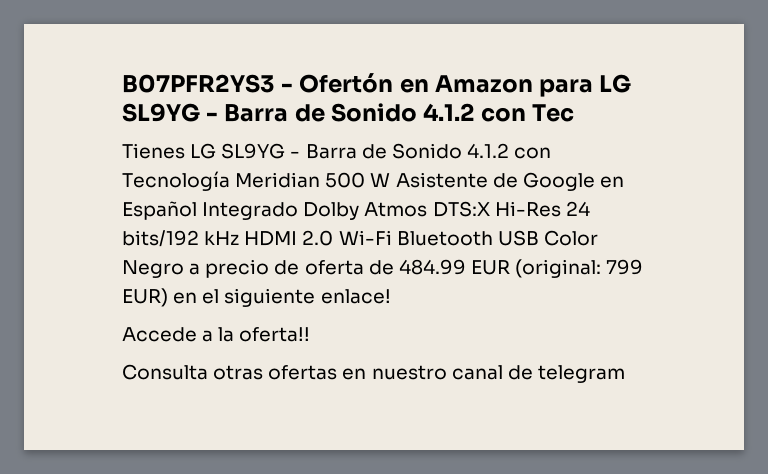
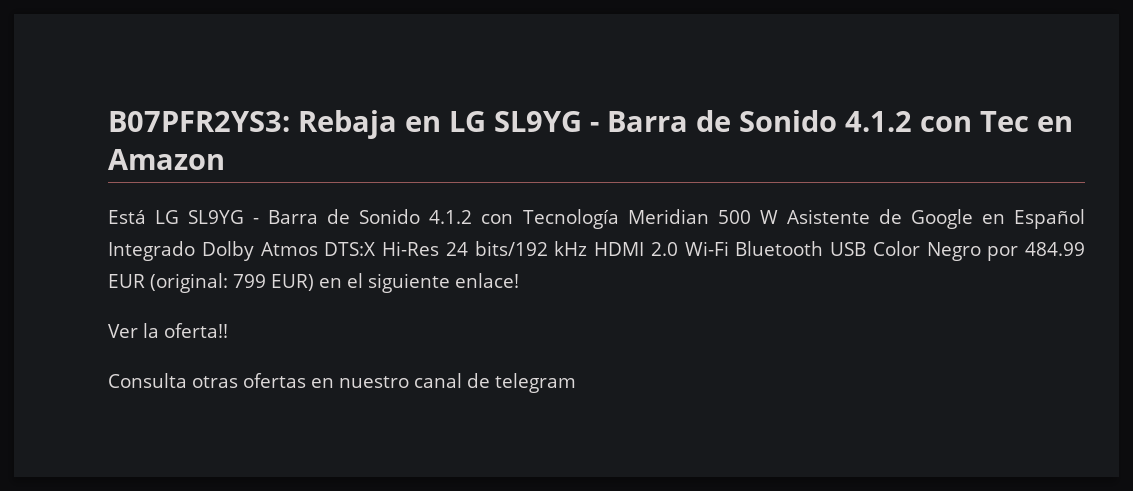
[122,73,594,97] B07PFR2YS3 - Ofertón en Amazon para -> [108,110,441,139] B07PFR2YS3: Rebaja en
[122,143,185,159] // Tienes -> [1036,116,1073,132] [108,149,225,170] [108,210,146,224] en Amazon // Está
[189,259,394,278] a precio de oferta de -> [987,246,1019,261] por
[122,327,214,342] Accede a -> [108,324,138,338] Ver

